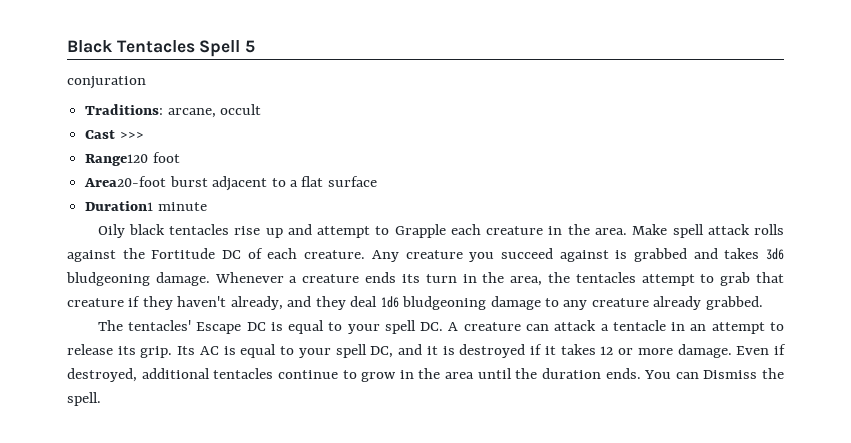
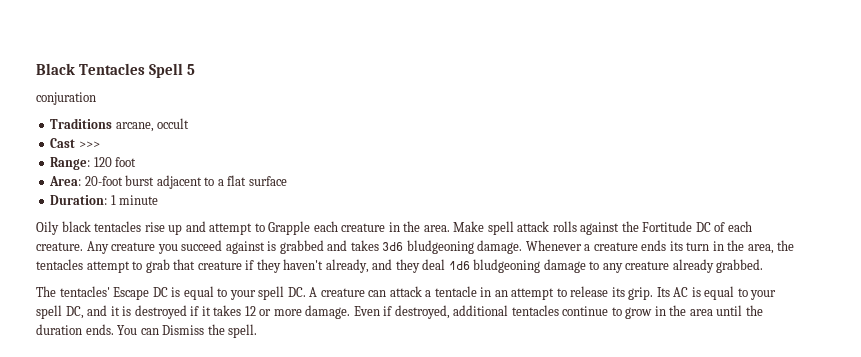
[85,104,164,115] Traditions: -> [50,118,113,129] Traditions
[85,154,149,166] Range120 -> [50,157,112,170] Range: 120
[84,176,167,187] Area20-foot -> [49,176,123,186] Area: 20-foot
[85,201,154,211] Duration1 -> [50,195,116,205] Duration: 1

